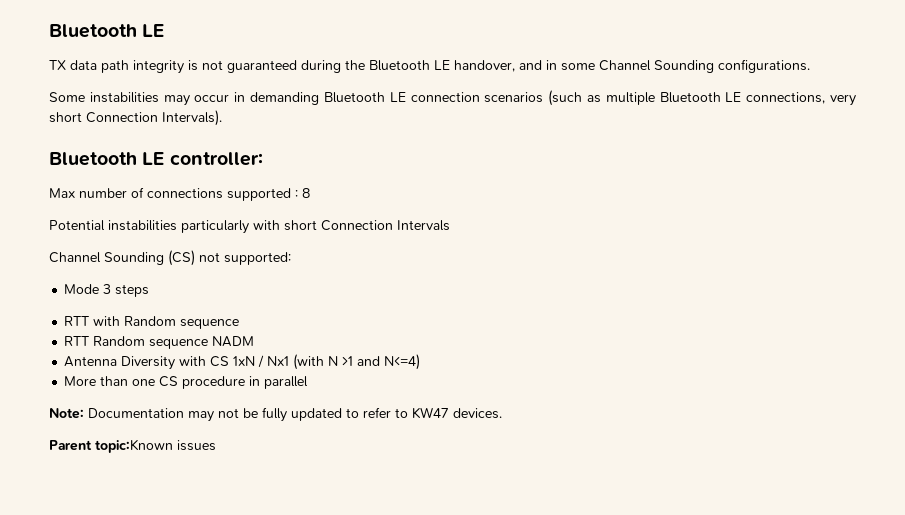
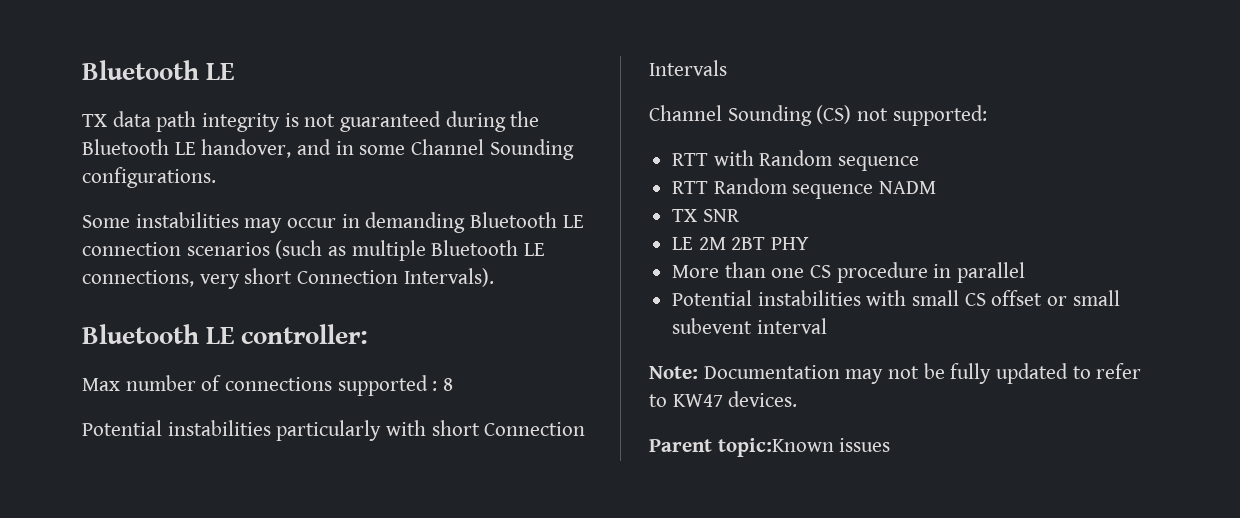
[64,284,150,297] // Mode 3 steps -> (987, 115) none
[64,354,421,370] Antenna Diversity with CS 1xN / Nx1 (with N >1 and N<=4) -> [672,209,740,222] [672,237,810,250] TX SNR // LE 2M 2BT PHY
(309, 382) none -> [672,290,1120,306] [672,318,827,334] // Potential instabilities with small CS offset or small subevent interval

